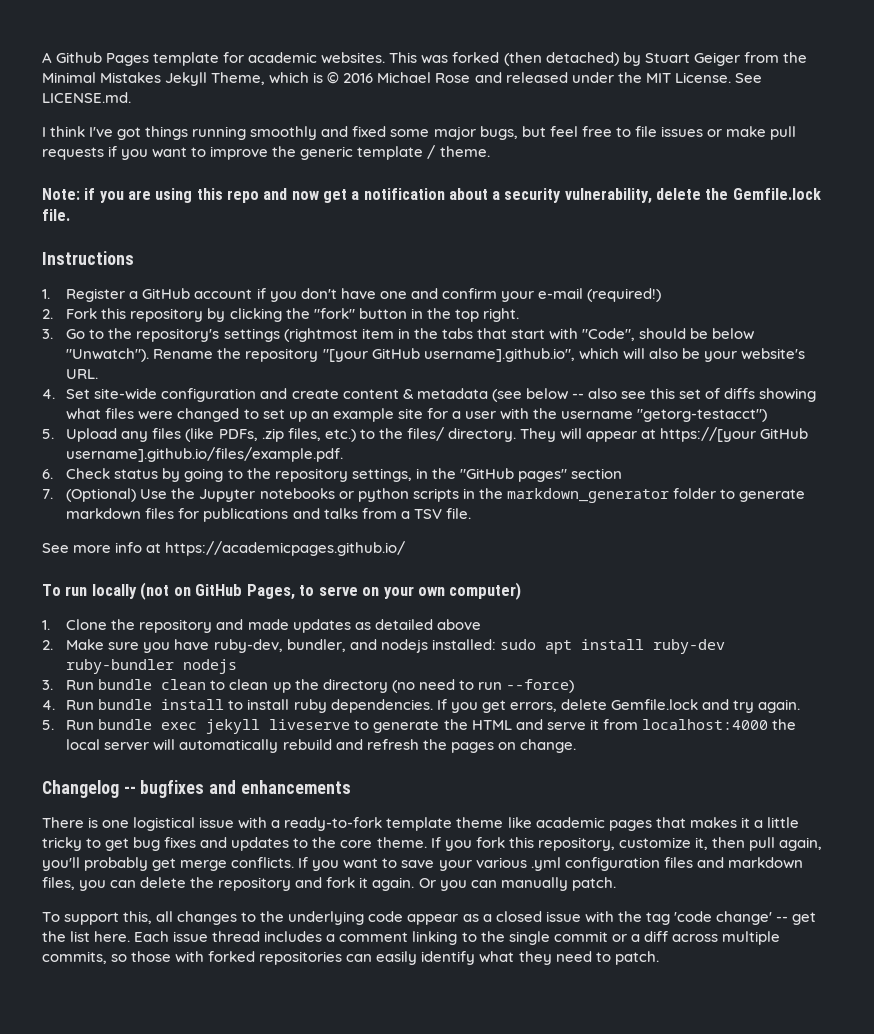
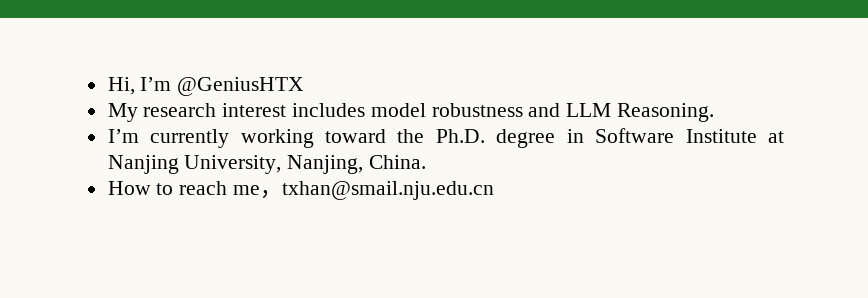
[42,52,807,66] [42,71,762,86] [42,92,131,103] [42,126,796,140] [42,145,490,160] [42,188,821,204] [42,209,70,221] [42,251,134,265] [42,288,661,302] [42,308,519,322] [42,328,755,342] [66,348,805,362] [66,369,99,379] [42,388,817,402] [66,408,768,422] [42,427,809,442] [66,447,344,462] [42,468,622,482] [42,488,805,503] [66,508,471,522] [42,541,406,556] [42,582,522,600] [42,619,481,633] [42,639,725,654] [66,659,238,674] [42,679,574,693] [42,699,800,713] [42,719,796,734] [66,739,576,753] [42,780,351,798] [42,817,799,831] [42,837,822,851] [42,857,803,871] [42,877,616,891] [42,911,816,925] [42,931,780,945] [42,951,659,965] A Github Pages template for academic websites. This was forked (then detached) by Stuart Geiger from the Minimal Mistakes Jekyll Theme, which is © 2016 Michael Rose and released under the MIT License. See LICENSE.md. // I think I've got things running smoothly and fixed some major bugs, but feel free to file issues or make pull requests if you want to improve the generic template / theme. // Note: if you are using this repo and now get a notification about a security vulnerability, delete the Gemfile.lock file. // Instructions // 1. Register a GitHub account if you don't have one and confirm your e-mail (required!) // 2. Fork this repository by clicking the "fork" button in the top right. // 3. Go to the repository's settings (rightmost item in the tabs that start with "Code", should be below "Unwatch"). Rename the repository "[your GitHub username].github.io", which will also be your website's URL. // 4. Set site-wide configuration and create content & metadata (see below -- also see this set of diffs showing what files were changed to set up an example site for a user with the username "getorg-testacct") // 5. Upload any files (like PDFs, .zip files, etc.) to the files/ directory. They will appear at https://[your GitHub username].github.io/files/example.pdf. // 6. Check status by going to the repository settings, in the "GitHub pages" section // 7. (Optional) Use the Jupyter notebooks or python scripts in the markdown_generator folder to generate markdown files for publications and talks from a TSV file. // See more info at https://academicpages.github.io/ // To run locally (not on GitHub Pages, to serve on your own computer) // 1. Clone the repository and made updates as detailed above // 2. Make sure you have ruby-dev, bundler, and nodejs installed: sudo apt install ruby-dev ruby-bundler nodejs // 3. Run bundle clean to clean up the directory (no need to run --force) // 4. Run bundle install to install ruby dependencies. If you get errors, delete Gemfile.lock and try again. // 5. Run bundle exec jekyll liveserve to generate the HTML and serve it from localhost:4000 the local server will automatically rebuild and refresh the pages on change. // Changelog -- bugfixes and enhancements // There is one logistical issue with a ready-to-fork template theme like academic pages that makes it a little tricky to get bug fixes and updates to the core theme. If you fork this repository, customize it, then pull again, you'll probably get merge conflicts. If you want to save your various .yml configuration files and markdown files, you can delete the repository and fork it again. Or you can manually patch. // To support this, all changes to the underlying code appear as a closed issue with the tag 'code change' -- get the list here. Each issue thread includes a comment linking to the single commit or a diff across multiple commits, so those with forked repositories can easily identify what they need to patch. -> [107,77,305,96] [107,103,715,122] [107,128,784,148] [107,155,427,174] [107,181,495,200] Hi, I’m @GeniusHTX // My research interest includes model robustness and LLM Reasoning. // I’m currently working toward the Ph.D. degree in Software Institute at Nanjing University, Nanjing, China. // How to reach me，txhan@smail.nju.edu.cn

